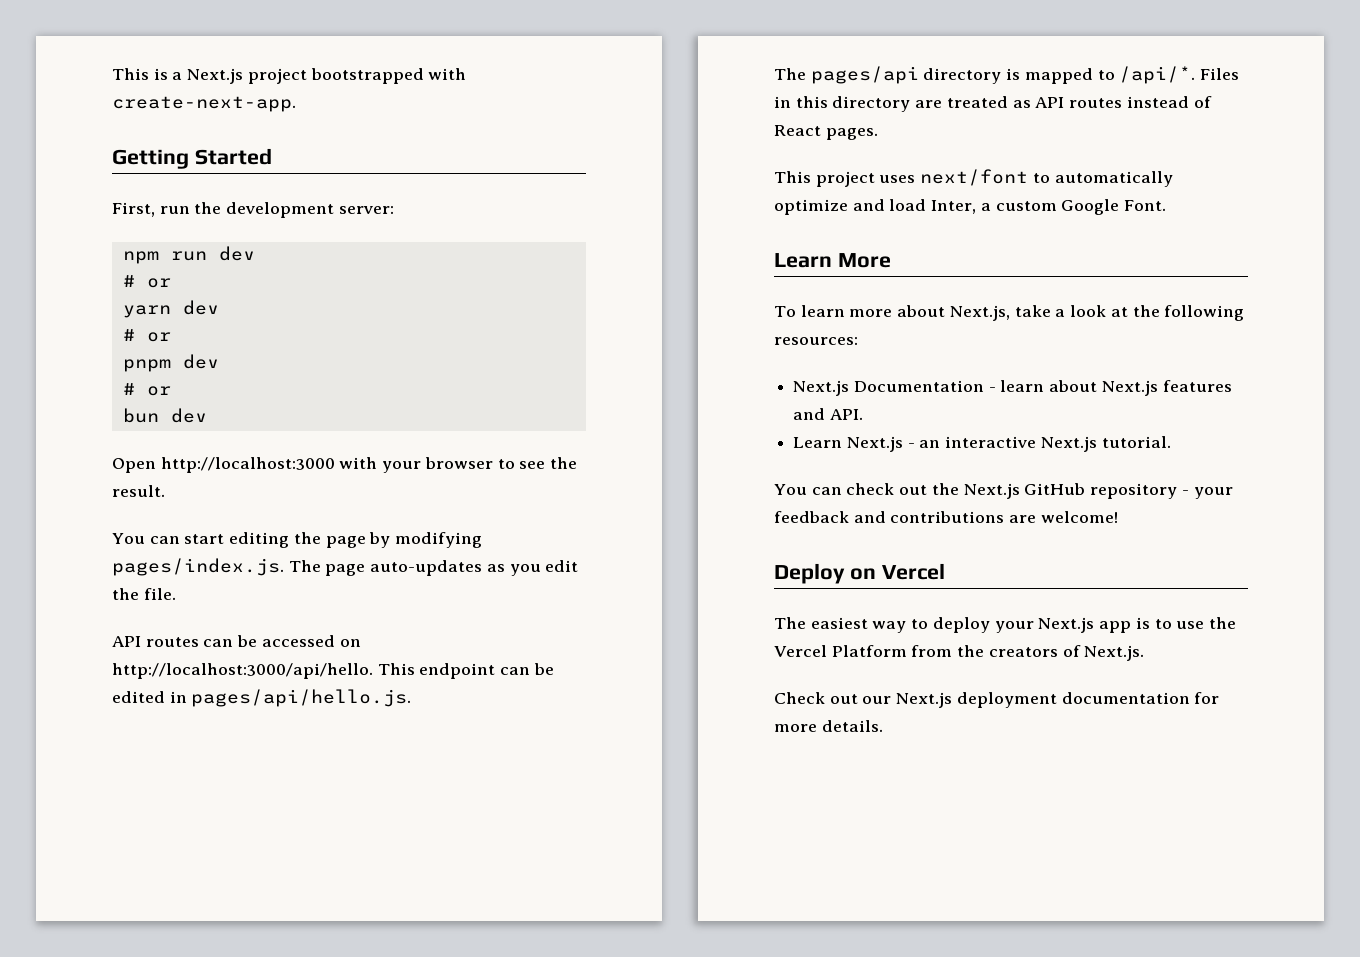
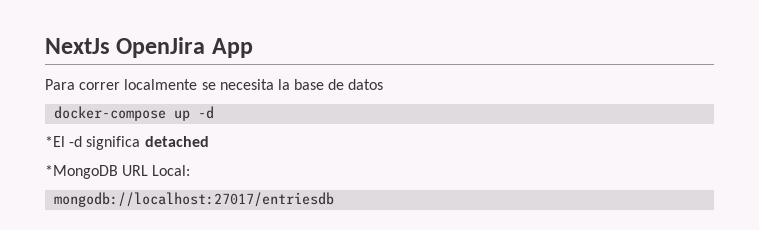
[112,68,467,84] [112,96,296,112] [112,148,272,169] [112,202,394,218] [122,246,255,264] [122,275,171,288] [122,300,219,318] [122,329,171,342] [122,354,219,372] [122,383,171,396] [122,408,207,423] [112,457,578,473] [112,485,165,497] [112,532,483,548] [112,558,579,576] [112,588,176,600] [112,635,361,647] [112,663,554,679] [112,689,412,707] [774,66,1240,84] [774,96,1212,112] [774,125,878,140] [774,169,1173,187] [774,199,1167,215] [774,253,891,268] [774,305,1245,321] [774,337,858,345] [793,380,1232,396] [793,408,863,420] [793,436,1171,452] [774,483,1233,499] [774,511,1118,523] [774,563,945,584] [774,617,1236,633] [774,645,1145,661] [774,692,1220,708] [774,720,883,732] This is a Next.js project bootstrapped with create-next-app. // Getting Started // First, run the development server: // npm run dev // # or // yarn dev // # or // pnpm dev // # or // bun dev // Open http://localhost:3000 with your browser to see the result. // You can start editing the page by modifying pages/index.js. The page auto-updates as you edit the file. // API routes can be accessed on http://localhost:3000/api/hello. This endpoint can be edited in pages/api/hello.js. // The pages/api directory is mapped to /api/*. Files in this directory are treated as API routes instead of React pages. // This project uses next/font to automatically optimize and load Inter, a custom Google Font. // Learn More // To learn more about Next.js, take a look at the following resources: // Next.js Documentation - learn about Next.js features and API. // Learn Next.js - an interactive Next.js tutorial. // You can check out the Next.js GitHub repository - your feedback and contributions are welcome! // Deploy on Vercel // The easiest way to deploy your Next.js app is to use the Vercel Platform from the creators of Next.js. // Check out our Next.js deployment documentation for more details. -> [45,37,253,58] [45,79,384,90] [54,106,215,121] [45,136,209,150] [45,165,191,179] [54,192,335,207] NextJs OpenJira App // Para correr localmente se necesita la base de datos // docker-compose up -d // *El -d significa detached // *MongoDB URL Local: // mongodb://localhost:27017/entriesdb

